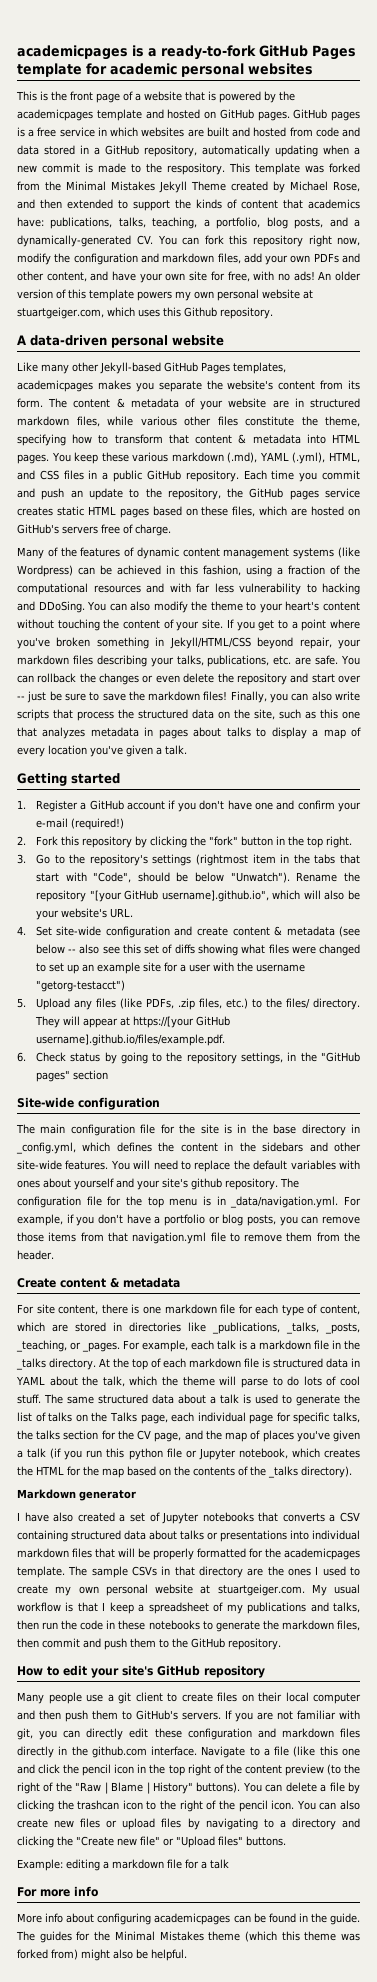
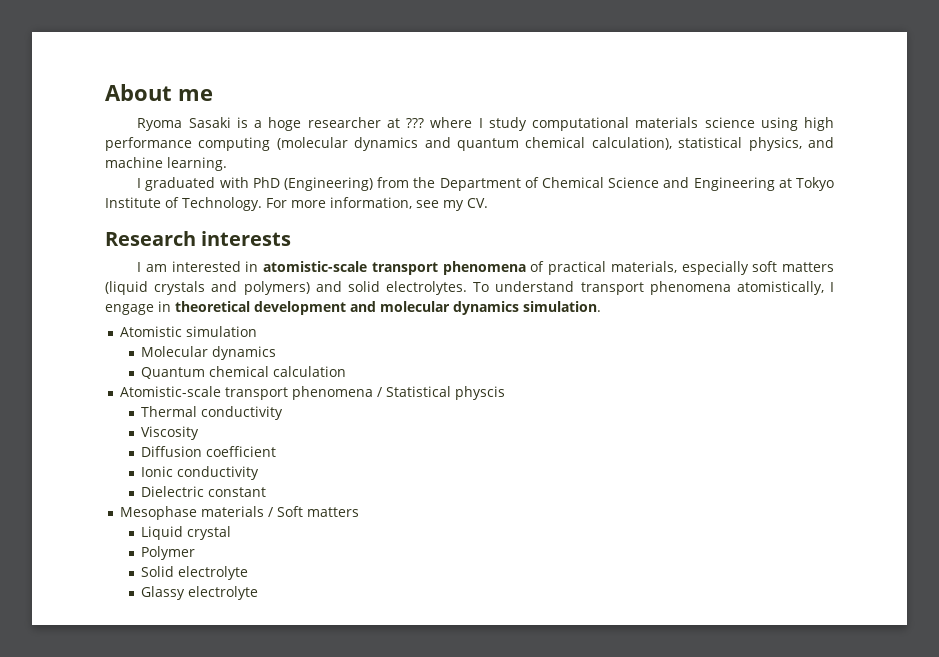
[17,45,356,60] [17,63,313,77] [16,91,295,103] [17,109,360,121] [17,127,360,137] [17,145,360,157] [17,163,360,175] [17,181,360,193] [17,199,360,211] [17,217,361,229] [17,235,360,247] [17,253,361,265] [17,271,361,283] [17,289,313,301] [17,307,273,319] [17,335,224,348] [17,362,286,374] [17,380,360,392] [17,398,360,410] [17,416,360,427] [17,434,361,446] [17,452,360,464] [17,470,360,482] [17,488,361,500] [17,506,361,518] [17,524,171,536] [17,547,360,559] [17,565,360,577] [17,583,360,595] [17,601,360,613] [17,619,360,631] [17,637,361,649] [17,655,361,667] [17,673,362,685] [17,691,361,703] [17,709,360,721] [17,727,362,739] [17,745,187,757] [17,773,120,786] [17,800,362,812] [35,818,124,830] [17,836,352,848] [17,854,361,866] [35,872,360,883] [35,890,360,902] [35,908,133,920] [17,926,360,938] [35,944,361,956] [35,962,305,974] [35,980,125,992] [17,998,361,1010] [34,1016,230,1028] [35,1034,225,1046] [17,1052,361,1064] [35,1070,108,1082] [17,1097,160,1110] [16,1124,360,1136] [16,1142,362,1154] [17,1160,361,1172] [17,1178,299,1190] [17,1196,361,1208] [17,1214,361,1226] [17,1232,361,1244] [17,1250,54,1260] [17,1277,180,1288] [17,1304,360,1316] [17,1322,360,1334] [16,1340,360,1352] [16,1358,360,1370] [16,1376,361,1388] [17,1394,360,1406] [17,1412,361,1424] [17,1430,360,1442] [17,1448,360,1460] [17,1466,352,1478] [17,1489,136,1501] [17,1512,360,1524] [17,1530,360,1542] [17,1548,360,1560] [17,1566,360,1578] [17,1584,360,1596] [17,1602,360,1614] [17,1620,360,1632] [17,1638,281,1650] [17,1665,265,1678] [17,1692,361,1704] [17,1710,360,1722] [17,1728,360,1740] [17,1746,360,1758] [17,1764,360,1776] [17,1782,360,1794] [17,1800,361,1812] [17,1818,360,1830] [17,1836,286,1848] [17,1859,229,1871] [17,1886,98,1897] [17,1913,361,1925] [16,1931,360,1943] [17,1949,187,1961] academicpages is a ready-to-fork GitHub Pages template for academic personal websites // This is the front page of a website that is powered by the academicpages template and hosted on GitHub pages. GitHub pages is a free service in which websites are built and hosted from code and data stored in a GitHub repository, automatically updating when a new commit is made to the respository. This template was forked from the Minimal Mistakes Jekyll Theme created by Michael Rose, and then extended to support the kinds of content that academics have: publications, talks, teaching, a portfolio, blog posts, and a dynamically-generated CV. You can fork this repository right now, modify the configuration and markdown files, add your own PDFs and other content, and have your own site for free, with no ads! An older version of this template powers my own personal website at stuartgeiger.com, which uses this Github repository. // A data-driven personal website // Like many other Jekyll-based GitHub Pages templates, academicpages makes you separate the website's content from its form. The content & metadata of your website are in structured markdown files, while various other files constitute the theme, specifying how to transform that content & metadata into HTML pages. You keep these various markdown (.md), YAML (.yml), HTML, and CSS files in a public GitHub repository. Each time you commit and push an update to the repository, the GitHub pages service creates static HTML pages based on these files, which are hosted on GitHub's servers free of charge. // Many of the features of dynamic content management systems (like Wordpress) can be achieved in this fashion, using a fraction of the computational resources and with far less vulnerability to hacking and DDoSing. You can also modify the theme to your heart's content without touching the content of your site. If you get to a point where you've broken something in Jekyll/HTML/CSS beyond repair, your markdown files describing your talks, publications, etc. are safe. You can rollback the changes or even delete the repository and start over -- just be sure to save the markdown files! Finally, you can also write scripts that process the structured data on the site, such as this one that analyzes metadata in pages about talks to display a map of every location you've given a talk. // Getting started // 1. Register a GitHub account if you don't have one and confirm your e-mail (required!) // 2. Fork this repository by clicking the "fork" button in the top right. // 3. Go to the repository's settings (rightmost item in the tabs that start with "Code", should be below "Unwatch"). Rename the repository "[your GitHub username].github.io", which will also be your website's URL. // 4. Set site-wide configuration and create content & metadata (see below -- also see this set of diffs showing what files were changed to set up an example site for a user with the username "getorg-testacct") // 5. Upload any files (like PDFs, .zip files, etc.) to the files/ directory. They will appear at https://[your GitHub username].github.io/files/example.pdf. // 6. Check status by going to the repository settings, in the "GitHub pages" section // Site-wide configuration // The main configuration file for the site is in the base directory in _config.yml, which defines the content in the sidebars and other site-wide features. You will need to replace the default variables with ones about yourself and your site's github repository. The configuration file for the top menu is in _data/navigation.yml. For example, if you don't have a portfolio or blog posts, you can remove those items from that navigation.yml file to remove them from the header. // Create content & metadata // For site content, there is one markdown file for each type of content, which are stored in directories like _publications, _talks, _posts, _teaching, or _pages. For example, each talk is a markdown file in the _talks directory. At the top of each markdown file is structured data in YAML about the talk, which the theme will parse to do lots of cool stuff. The same structured data about a talk is used to generate the list of talks on the Talks page, each individual page for specific talks, the talks section for the CV page, and the map of places you've given a talk (if you run this python file or Jupyter notebook, which creates the HTML for the map based on the contents of the _talks directory). // Markdown generator // I have also created a set of Jupyter notebooks that converts a CSV containing structured data about talks or presentations into individual markdown files that will be properly formatted for the academicpages template. The sample CSVs in that directory are the ones I used to create my own personal website at stuartgeiger.com. My usual workflow is that I keep a spreadsheet of my publications and talks, then run the code in these notebooks to generate the markdown files, then commit and push them to the GitHub repository. // How to edit your site's GitHub repository // Many people use a git client to create files on their local computer and then push them to GitHub's servers. If you are not familiar with git, you can directly edit these configuration and markdown files directly in the github.com interface. Navigate to a file (like this one and click the pencil icon in the top right of the content preview (to the right of the "Raw | Blame | History" buttons). You can delete a file by clicking the trashcan icon to the right of the pencil icon. You can also create new files or upload files by navigating to a directory and clicking the "Create new file" or "Upload files" buttons. // Example: editing a markdown file for a talk // For more info // More info about configuring academicpages can be found in the guide. The guides for the Minimal Mistakes theme (which this theme was forked from) might also be helpful. -> [105,84,213,101] [137,117,834,131] [105,137,834,151] [105,157,227,171] [137,177,835,191] [105,197,488,211] [105,231,292,246] [137,261,834,275] [105,281,834,295] [105,301,601,315] [120,326,258,337] [141,346,277,360] [141,366,347,379] [120,386,506,400] [141,406,284,420] [141,426,200,440] [141,446,277,457] [141,466,260,480] [141,486,267,497] [120,506,360,520] [141,526,232,540] [141,546,196,560] [141,566,249,580] [141,586,259,600] About me // Ryoma Sasaki is a hoge researcher at ??? where I study computational materials science using high performance computing (molecular dynamics and quantum chemical calculation), statistical physics, and machine learning. // I graduated with PhD (Engineering) from the Department of Chemical Science and Engineering at Tokyo Institute of Technology. For more information, see my CV. // Research interests // I am interested in atomistic-scale transport phenomena of practical materials, especially soft matters (liquid crystals and polymers) and solid electrolytes. To understand transport phenomena atomistically, I engage in theoretical development and molecular dynamics simulation. // Atomistic simulation // Molecular dynamics // Quantum chemical calculation // Atomistic-scale transport phenomena / Statistical physcis // Thermal conductivity // Viscosity // Diffusion coefficient // Ionic conductivity // Dielectric constant // Mesophase materials / Soft matters // Liquid crystal // Polymer // Solid electrolyte // Glassy electrolyte

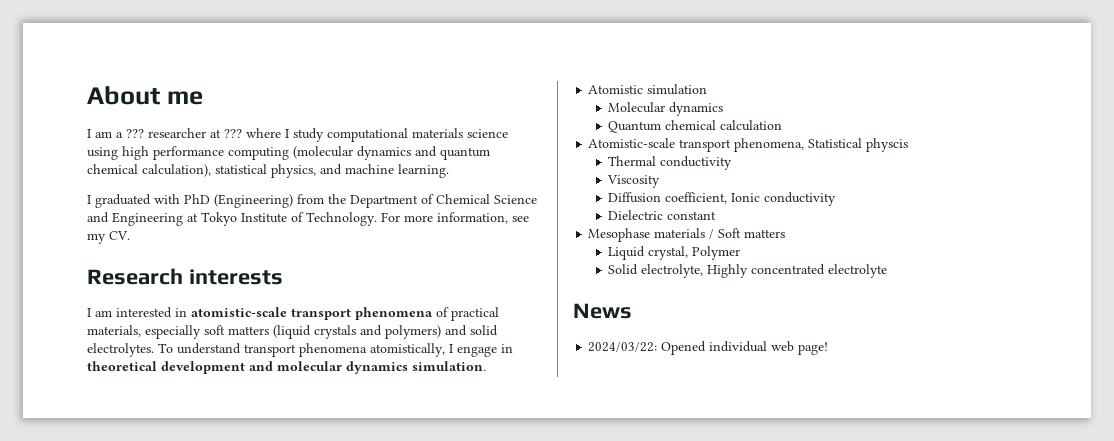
[137,117,302,131] Ryoma Sasaki is a hoge -> [87,129,144,138] I am a ???
[292,386,383,400] phenomena / -> [734,138,805,152] phenomena,
[206,446,277,457] coefficient // -> [665,192,728,204] coefficient,
[187,526,232,540] crystal // -> [648,246,689,260] crystal,
[178,566,249,580] [141,586,259,600] electrolyte // Glassy electrolyte -> [641,264,888,278] [573,303,632,319] [588,341,829,355] electrolyte, Highly concentrated electrolyte // News // 2024/03/22: Opened individual web page!

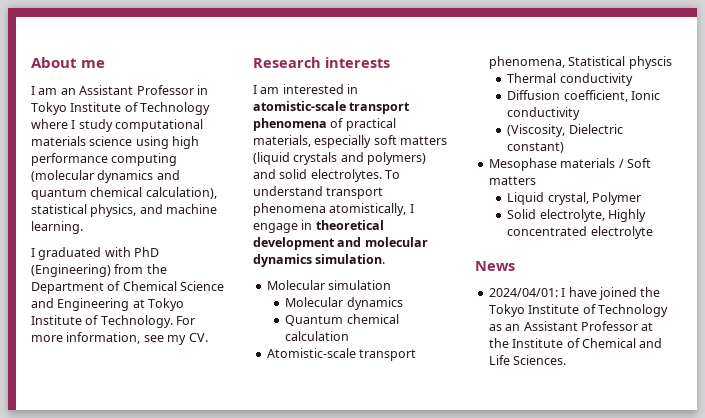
[116,128,242,138] a ??? researcher at ??? -> [60,85,208,95] [31,102,211,115] an Assistant Professor in Tokyo Institute of Technology
[588,85,644,94] Atomistic -> [266,280,325,290] Molecular
[607,175,661,188] // Viscosity -> (633, 79) none
[608,210,717,220] Dielectric constant -> [507,124,623,137] [507,142,565,153] (Viscosity, Dielectric constant)
[588,341,829,355] 2024/03/22: Opened individual web page! -> [488,287,661,300] [488,304,668,317] [488,321,654,331] [488,338,663,348] [488,355,567,365] 2024/04/01: I have joined the Tokyo Institute of Technology as an Assistant Professor at the Institute of Chemical and Life Sciences.

